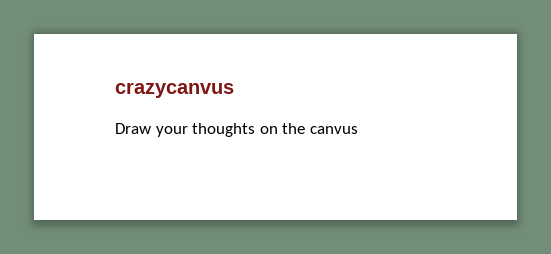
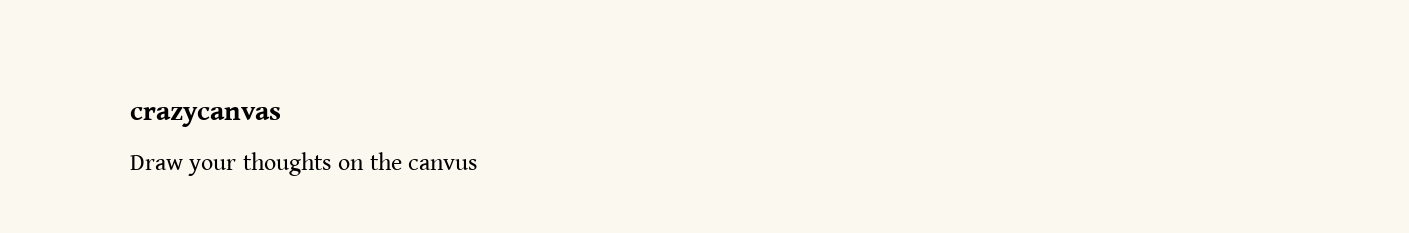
[115,82,234,98] crazycanvus -> [130,107,281,127] crazycanvas

